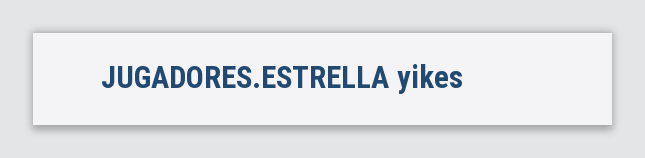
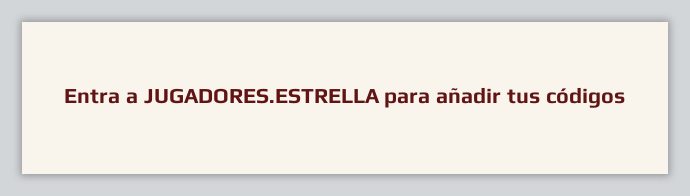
[101,64,464,94] JUGADORES.ESTRELLA yikes -> [64,87,625,108] Entra a JUGADORES.ESTRELLA para añadir tus códigos

